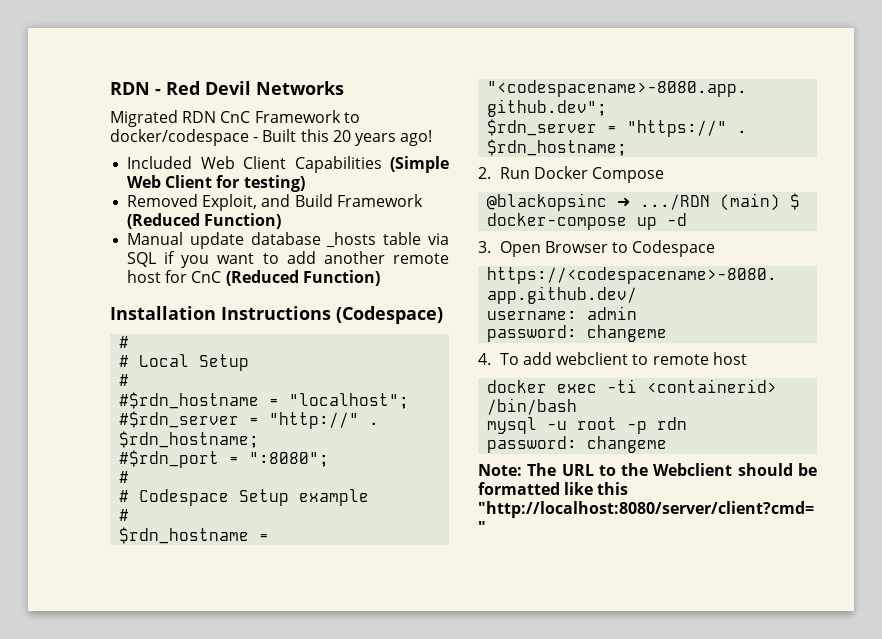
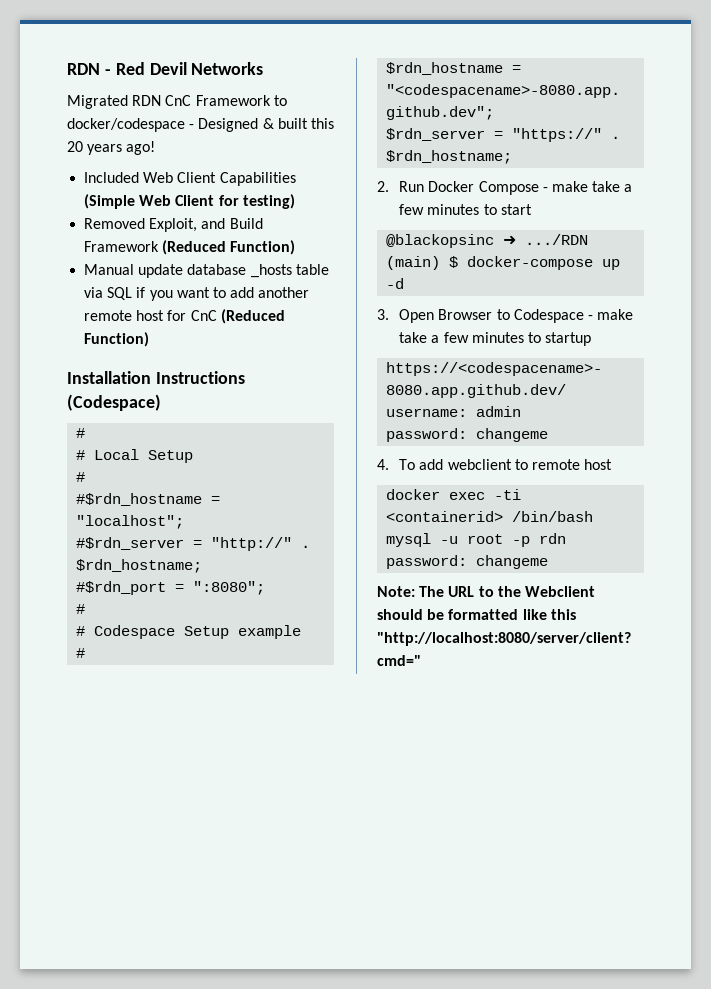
[262,129,297,142] Built -> [198,118,308,132] Designed & built
(665, 175) none -> [542,181,633,192] [399,204,532,215] - make take a few minutes to start
(716, 248) none -> [587,309,634,320] [399,332,592,346] - make take a few minutes to startup

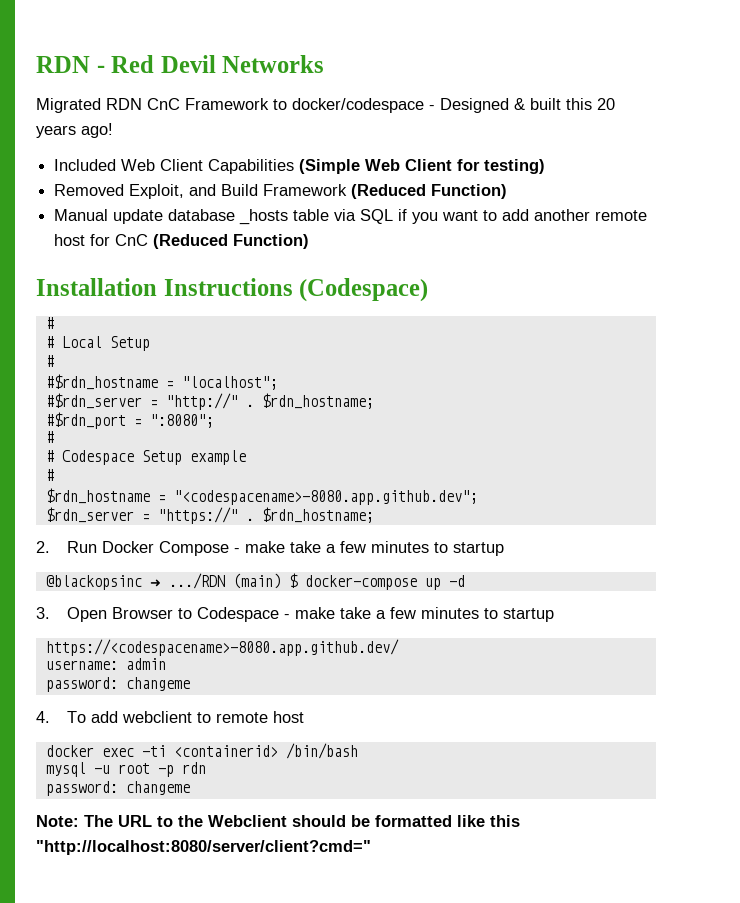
[500,204,532,215] start -> [452,542,504,556] startup

